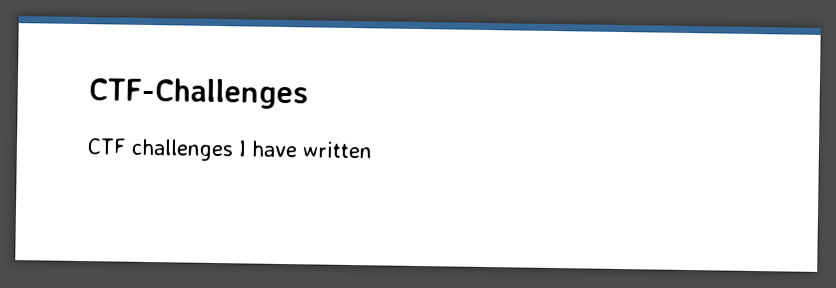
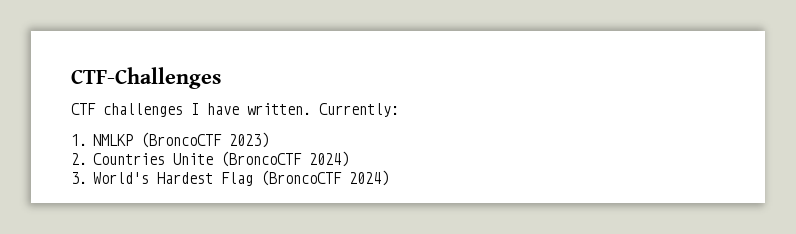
[302,141,373,159] written -> [247,103,399,117] [71,132,270,148] [71,151,350,167] [71,170,390,186] written. Currently: // 1. NMLKP (BroncoCTF 2023) // 2. Countries Unite (BroncoCTF 2024) // 3. World's Hardest Flag (BroncoCTF 2024)

